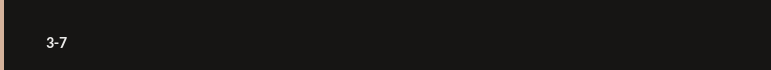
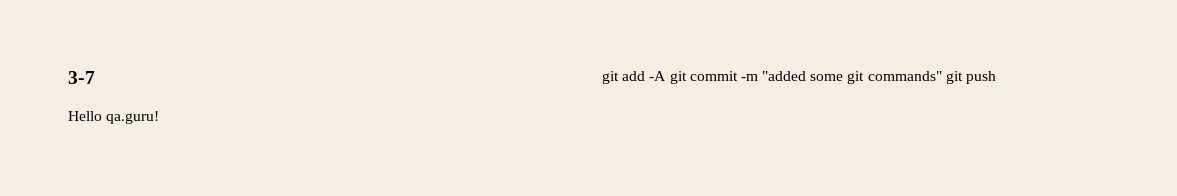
(67, 42) none -> [68,111,160,124] [602,71,997,84] // Hello qa.guru! // git add -A git commit -m "added some git commands" git push

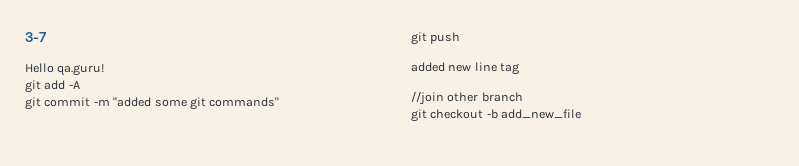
(667, 76) none -> (80, 85) //
(942, 76) none -> (280, 102) //
(997, 77) none -> [411,62,520,75] [411,91,523,105] [411,109,582,122] // added new line tag // //join other branch // git checkout -b add_new_file

